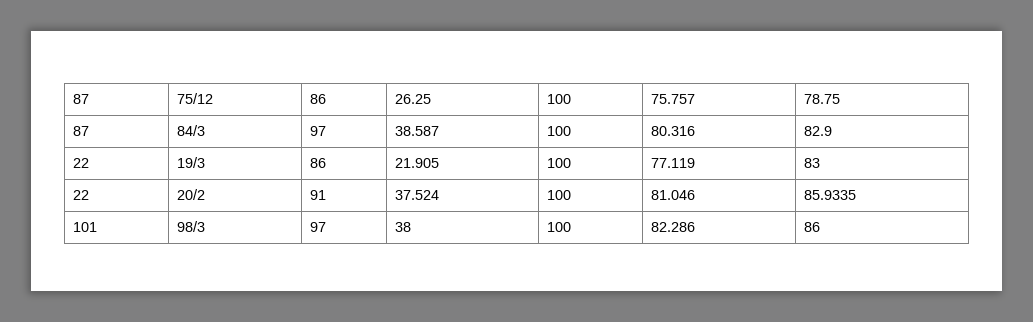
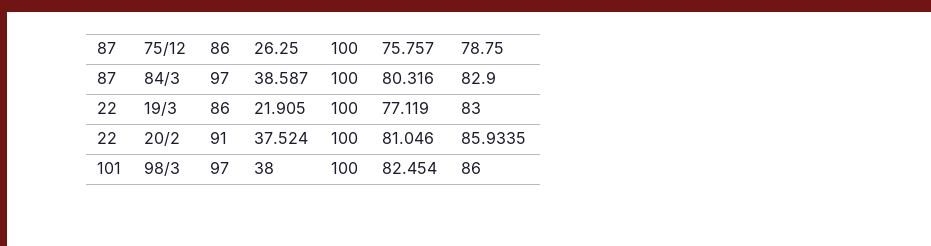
[650,222,695,232] 82.286 -> [382,162,438,174] 82.454

